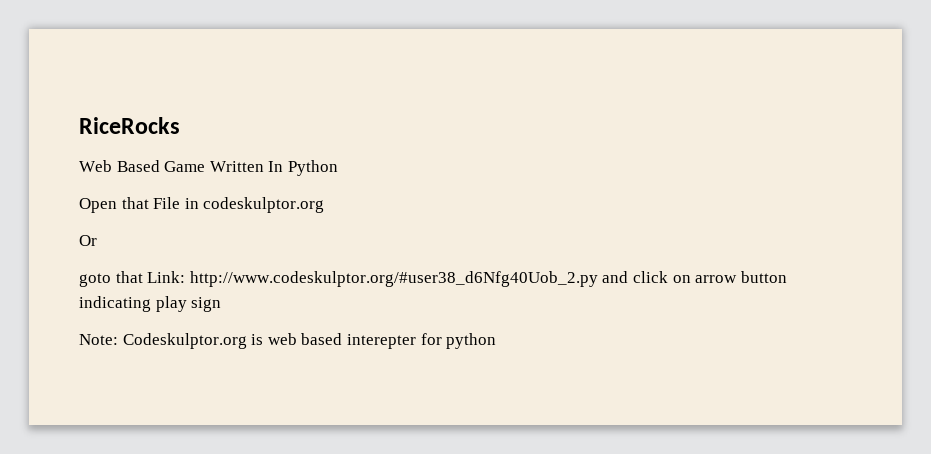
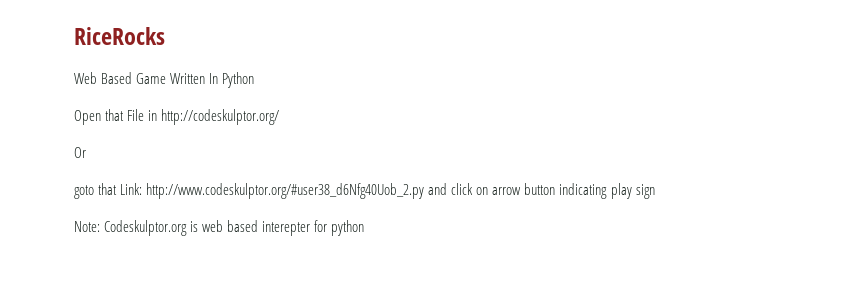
[203,197,325,213] codeskulptor.org -> [161,109,280,125] http://codeskulptor.org/

